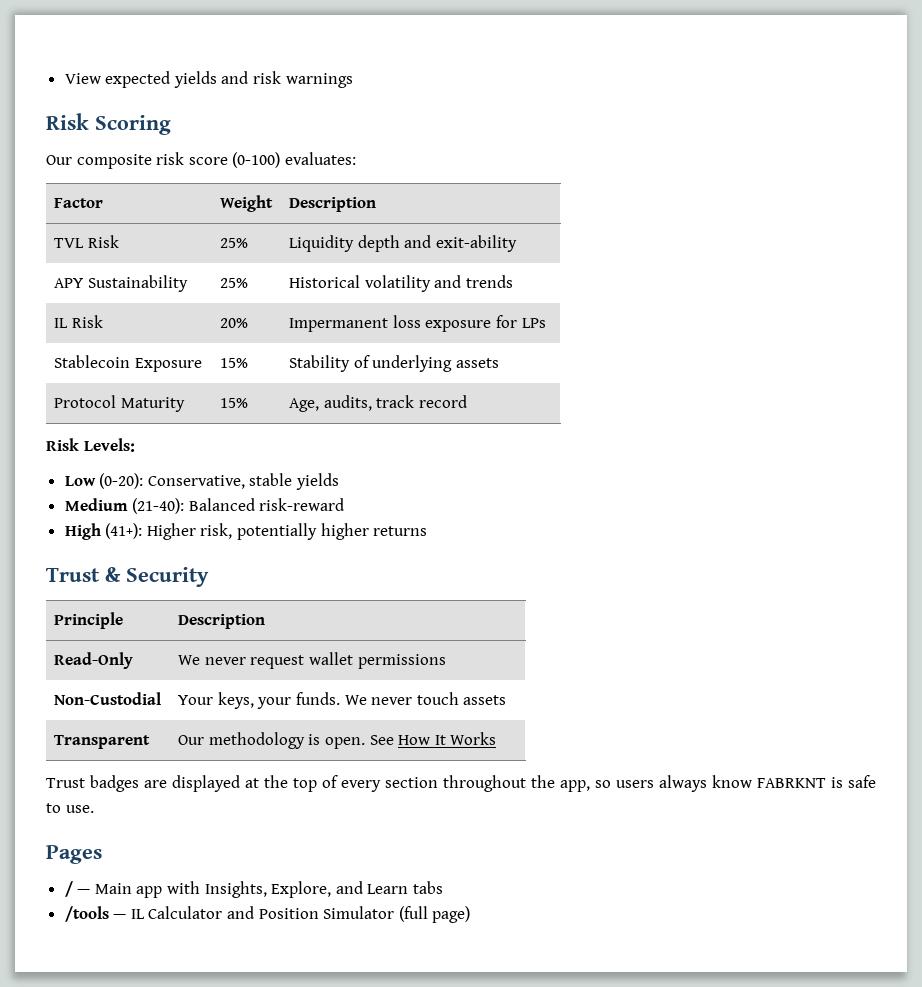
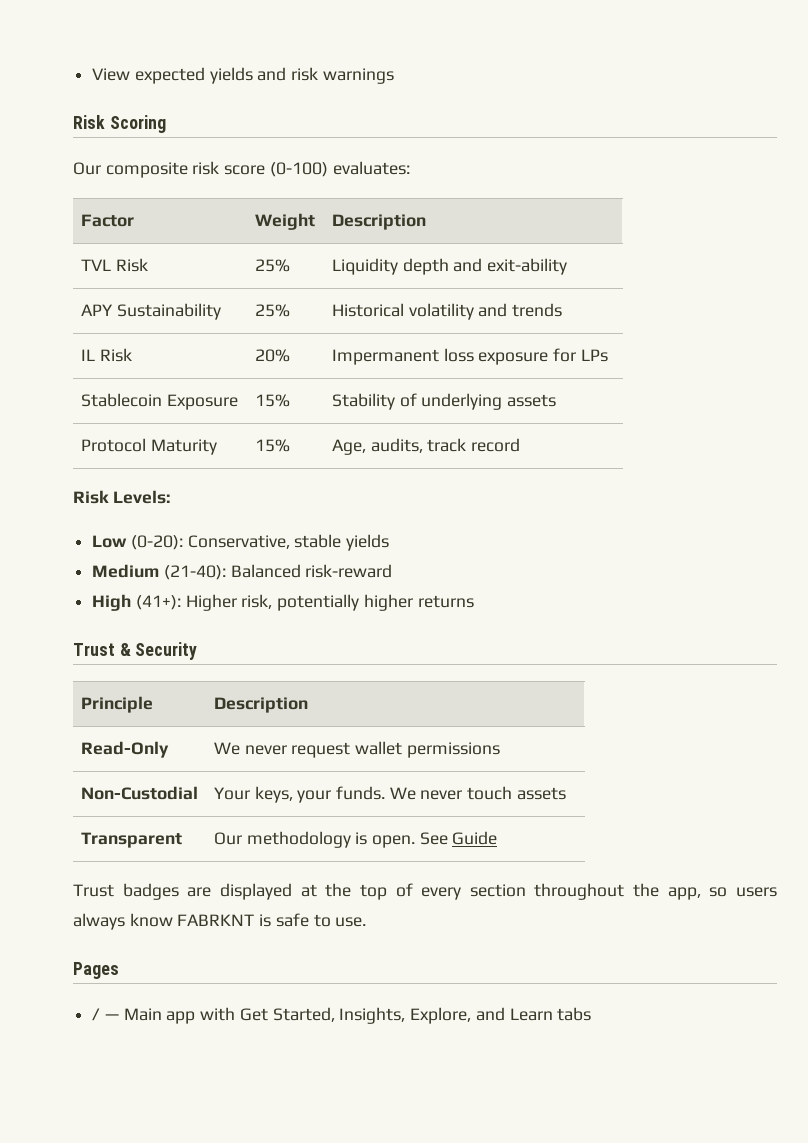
[398,732,497,745] How It Works -> [452,831,498,845] Guide
(201, 887) none -> [239,1007,335,1022] Get Started,
[64,906,471,923] // /tools — IL Calculator and Position Simulator (full page) -> (592, 1014) none

